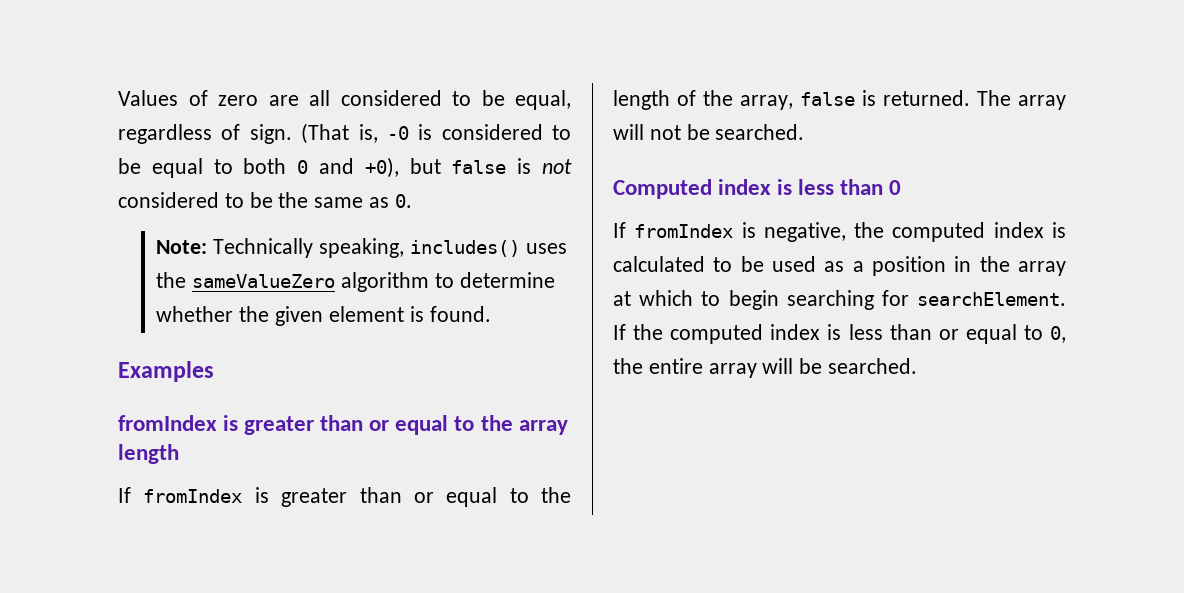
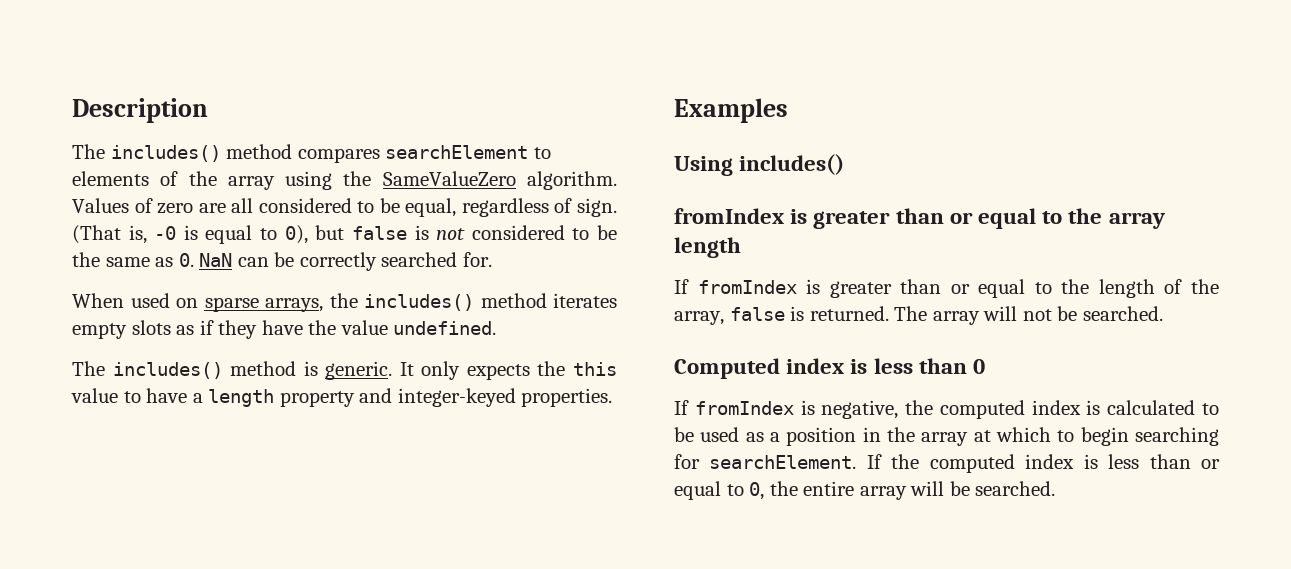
(118, 98) none -> [72,98,208,123] [72,144,551,163] [72,171,617,190] Description // The includes() method compares searchElement to elements of the array using the SameValueZero algorithm.
[441,124,571,140] [118,157,399,178] considered to be equal to both 0 and +0), -> [205,225,308,244] equal to 0),
[156,238,567,258] [156,272,555,292] [156,306,491,326] // Note: Technically speaking, includes() uses the sameValueZero algorithm to determine whether the given element is found. -> [199,252,492,271] [72,293,617,312] [72,320,497,339] [72,361,617,380] [71,388,613,407] NaN can be correctly searched for. // When used on sparse arrays, the includes() method iterates empty slots as if they have the value undefined. // The includes() method is generic. It only expects the this value to have a length property and integer-keyed properties.
(214, 371) none -> [674,154,845,176] // Using includes()

